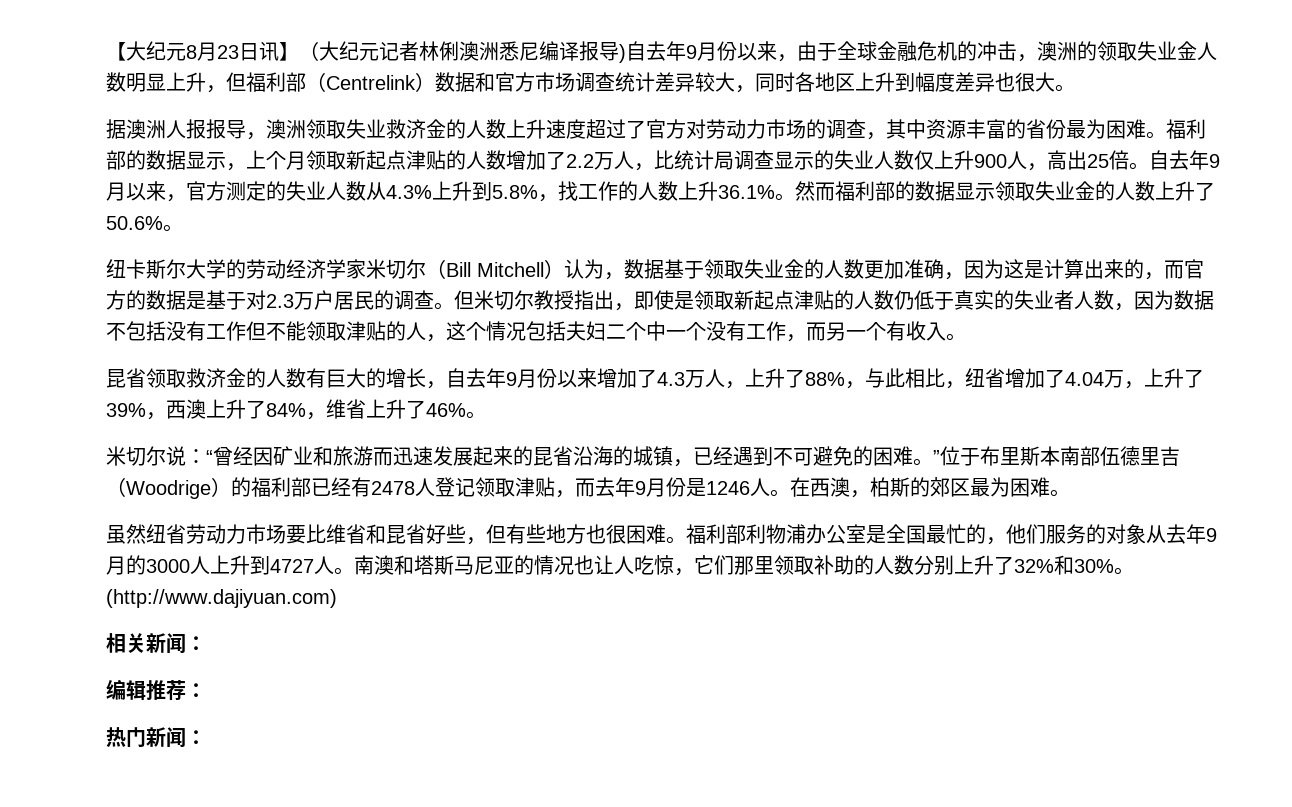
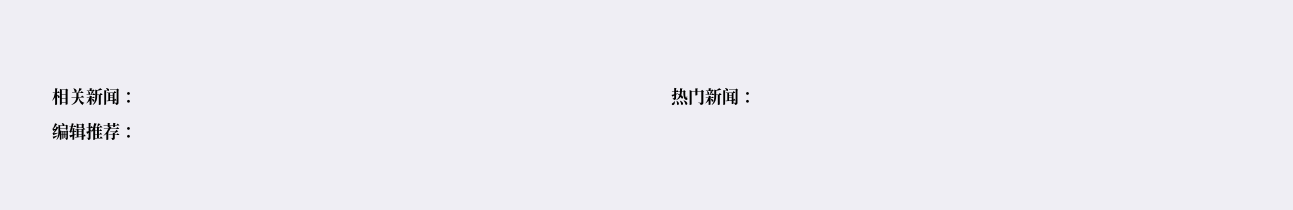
[106,41,1217,63] [106,72,1075,93] [106,119,1206,140] [106,150,1220,171] [106,181,1215,202] [106,216,183,232] [106,259,1204,280] [106,290,1214,311] [106,321,966,342] [106,368,1204,389] [106,399,486,420] [106,446,1180,467] [106,477,1070,499] [106,524,1217,545] [106,555,1134,576] [106,589,337,608] 【大纪元8月23日讯】（大纪元记者林俐澳洲悉尼编译报导)自去年9月份以来，由于全球金融危机的冲击，澳洲的领取失业金人数明显上升，但福利部（Centrelink）数据和官方市场调查统计差异较大，同时各地区上升到幅度差异也很大。 // 据澳洲人报报导，澳洲领取失业救济金的人数上升速度超过了官方对劳动力市场的调查，其中资源丰富的省份最为困难。福利部的数据显示，上个月领取新起点津贴的人数增加了2.2万人，比统计局调查显示的失业人数仅上升900人，高出25倍。自去年9月以来，官方测定的失业人数从4.3%上升到5.8%，找工作的人数上升36.1%。然而福利部的数据显示领取失业金的人数上升了50.6%。 // 纽卡斯尔大学的劳动经济学家米切尔（Bill Mitchell）认为，数据基于领取失业金的人数更加准确，因为这是计算出来的，而官方的数据是基于对2.3万户居民的调查。但米切尔教授指出，即使是领取新起点津贴的人数仍低于真实的失业者人数，因为数据不包括没有工作但不能领取津贴的人，这个情况包括夫妇二个中一个没有工作，而另一个有收入。 // 昆省领取救济金的人数有巨大的增长，自去年9月份以来增加了4.3万人，上升了88%，与此相比，纽省增加了4.04万，上升了39%，西澳上升了84%，维省上升了46%。 // 米切尔说：“曾经因矿业和旅游而迅速发展起来的昆省沿海的城镇，已经遇到不可避免的困难。”位于布里斯本南部伍德里吉（Woodrige）的福利部已经有2478人登记领取津贴，而去年9月份是1246人。在西澳，柏斯的郊区最为困难。 // 虽然纽省劳动力市场要比维省和昆省好些，但有些地方也很困难。福利部利物浦办公室是全国最忙的，他们服务的对象从去年9月的3000人上升到4727人。南澳和塔斯马尼亚的情况也让人吃惊，它们那里领取补助的人数分别上升了32%和30%。(http://www.dajiyuan.com) // -> (52, 96) none

